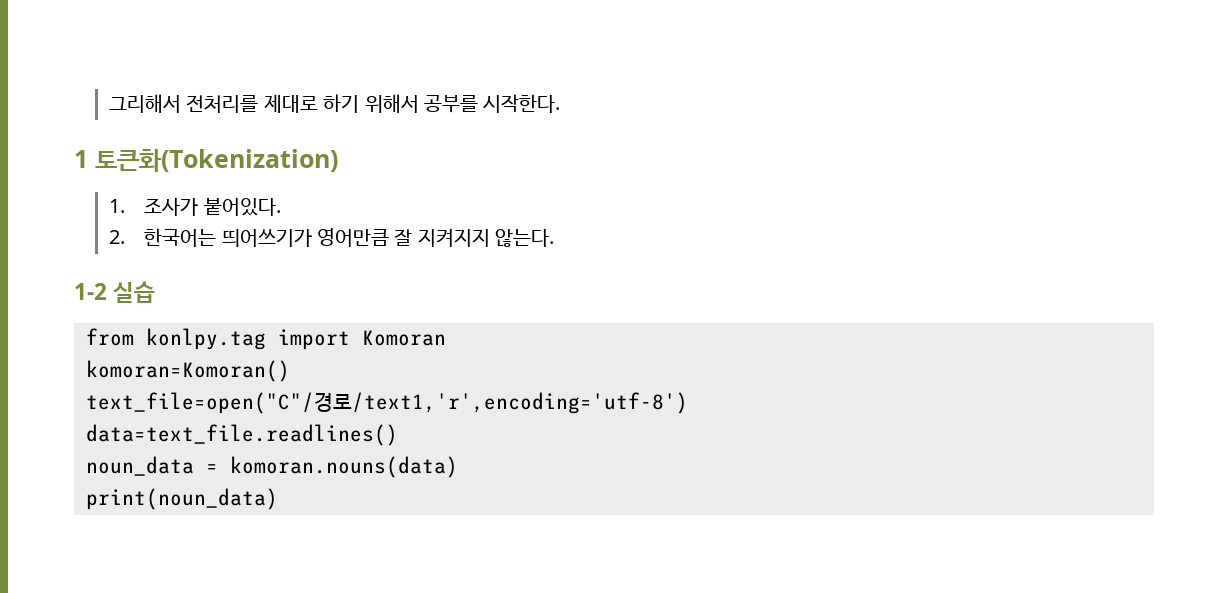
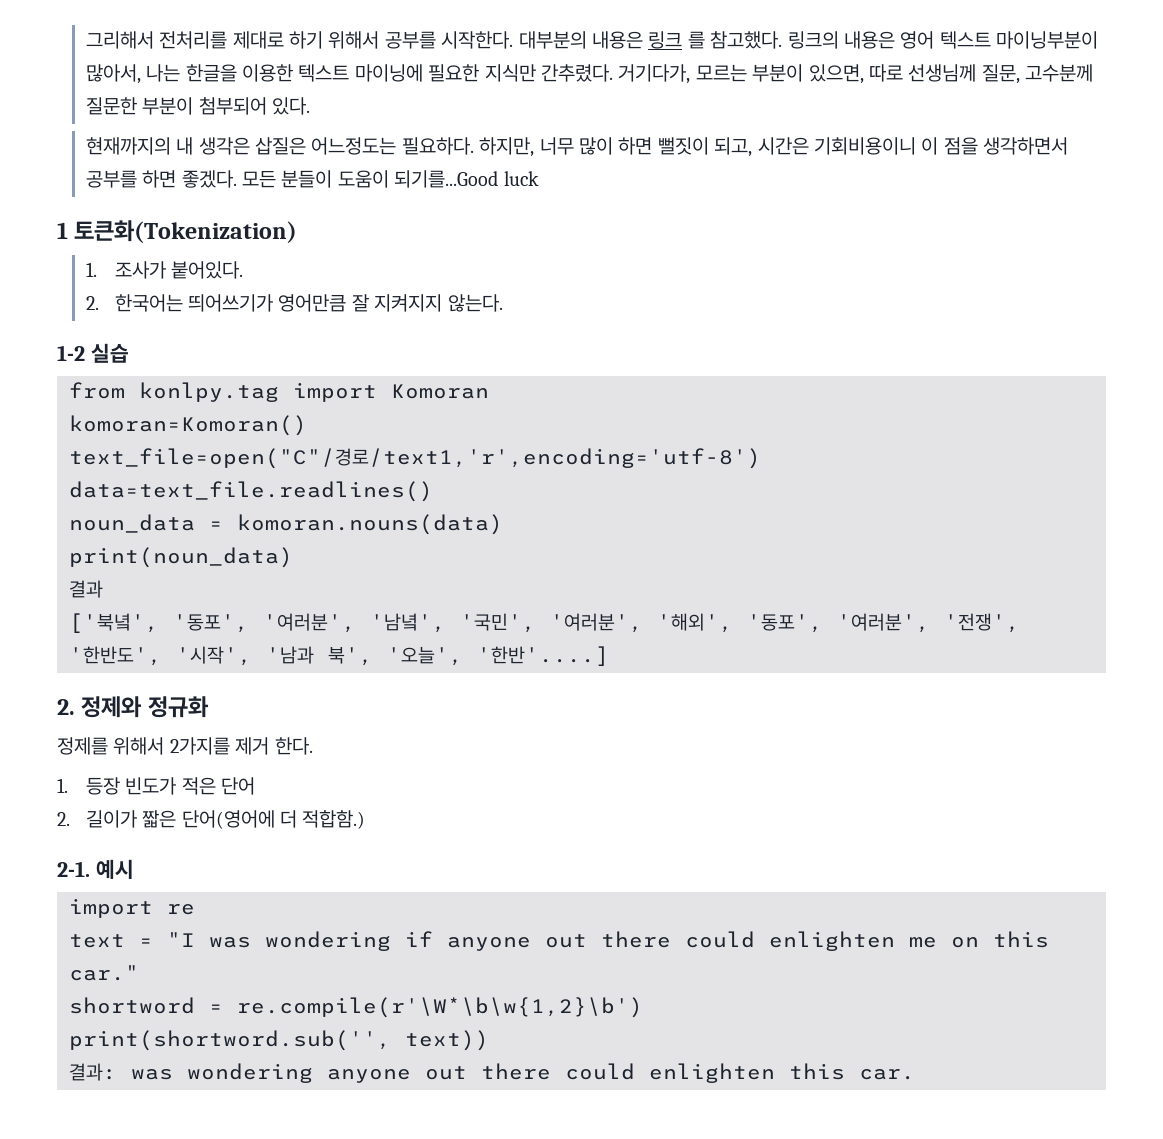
(561, 103) none -> [518,31,1099,49] [85,64,1094,84] [85,97,310,115] [85,137,1069,157] [85,170,539,188] 대부분의 내용은 링크 를 참고했다. 링크의 내용은 영어 텍스트 마이닝부분이 많아서, 나는 한글을 이용한 텍스트 마이닝에 필요한 지식만 간추렸다. 거기다가, 모르는 부분이 있으면, 따로 선생님께 질문, 고수분께 질문한 부분이 첨부되어 있다. // 현재까지의 내 생각은 삽질은 어느정도는 필요하다. 하지만, 너무 많이 하면 뻘짓이 되고, 시간은 기회비용이니 이 점을 생각하면서 공부를 하면 좋겠다. 모든 분들이 도움이 되기를...Good luck
(278, 499) none -> [69,580,103,598] [69,613,1020,633] [69,646,609,666] [57,696,209,718] [57,737,313,755] [57,777,255,795] [57,810,366,829] [57,859,134,879] [69,898,195,918] [69,931,1049,951] [69,965,139,981] [69,997,643,1018] [69,1030,489,1051] [69,1063,915,1083] // 결과 // ['북녘', '동포', '여러분', '남녘', '국민', '여러분', '해외', '동포', '여러분', '전쟁', '한반도', '시작', '남과 북', '오늘', '한반'....] // 2. 정제와 정규화 // 정제를 위해서 2가지를 제거 한다. // 1. 등장 빈도가 적은 단어 // 2. 길이가 짧은 단어(영어에 더 적합함.) // 2-1. 예시 // import re // text = "I was wondering if anyone out there could enlighten me on this car." // shortword = re.compile(r'\W*\b\w{1,2}\b') // print(shortword.sub('', text)) // 결과: was wondering anyone out there could enlighten this car.

